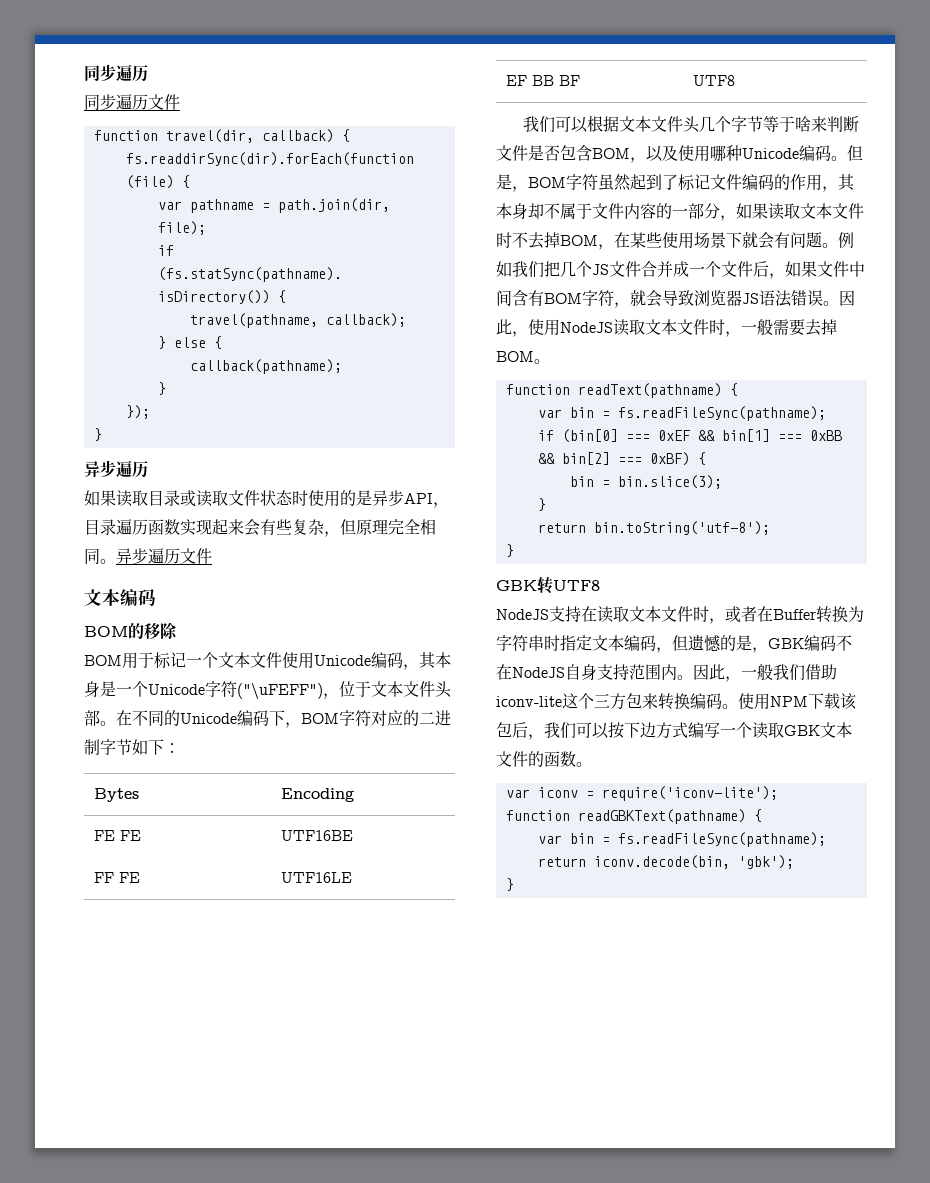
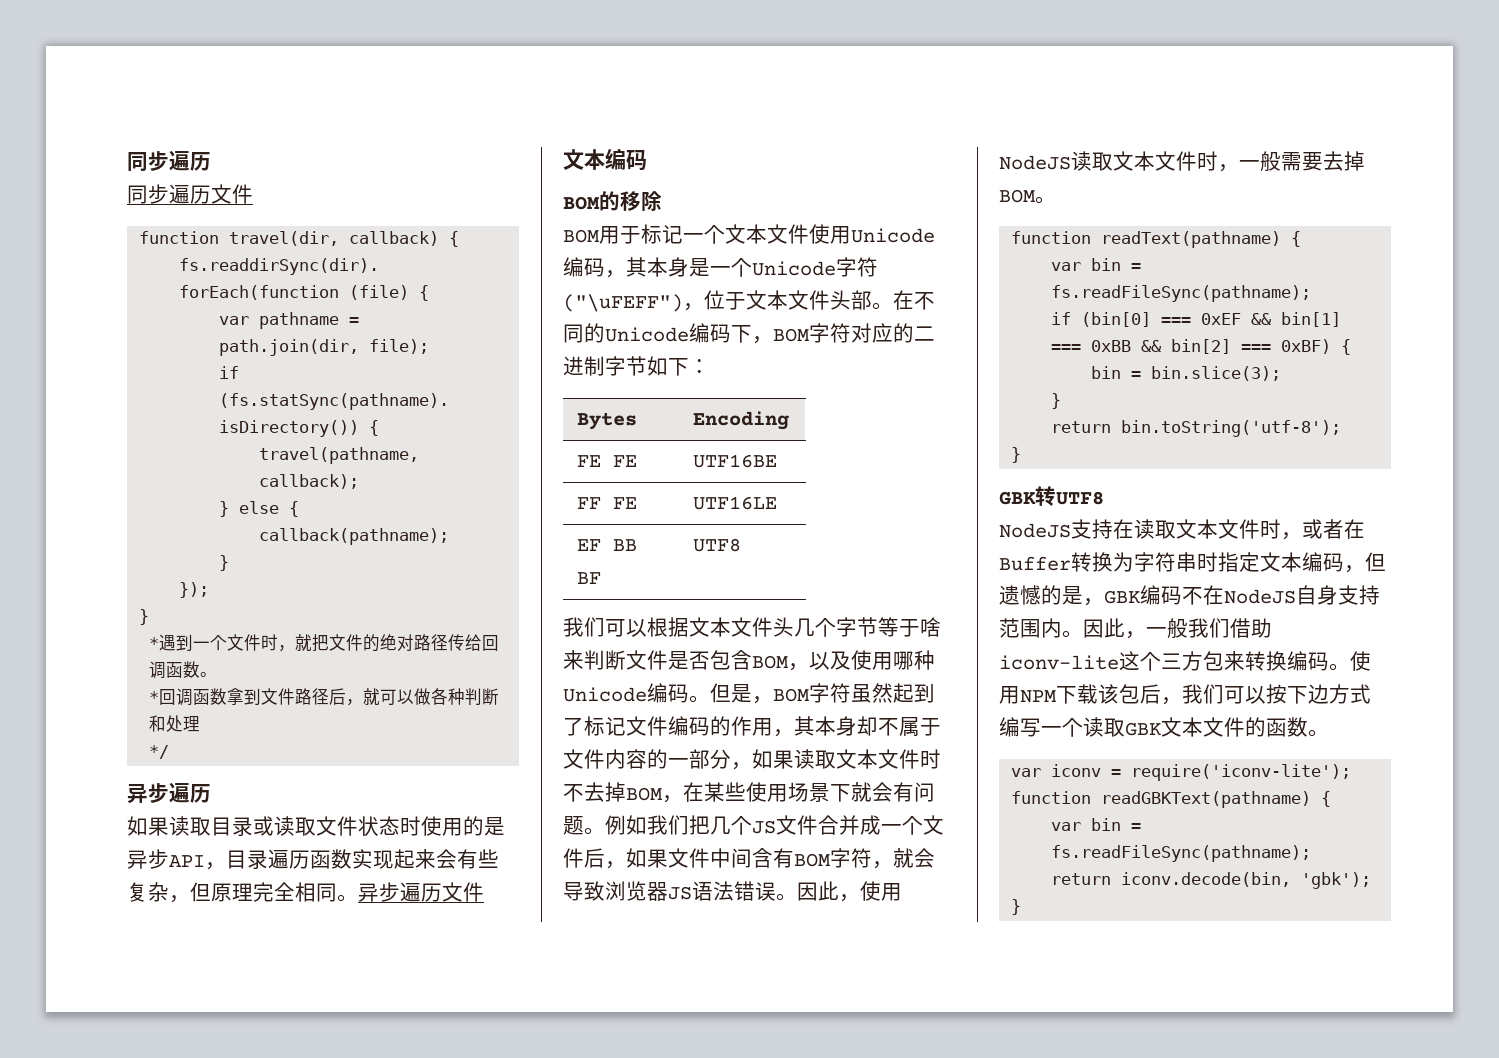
(102, 434) none -> [149,634,500,652] [149,661,218,679] [149,688,500,706] [149,715,201,732] [149,745,170,759] // *遇到一个文件时，就把文件的绝对路径传给回调函数。 // *回调函数拿到文件路径后，就可以做各种判断和处理 // */

